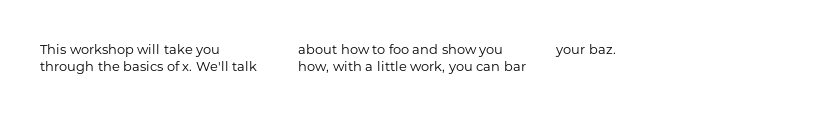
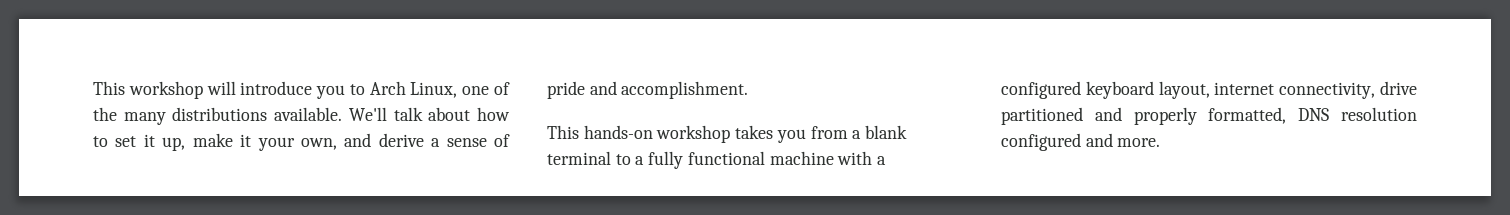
[163,44,221,57] [40,61,193,74] take you through the basics of x. -> [240,81,510,99] [93,107,343,125] introduce you to Arch Linux, one of the many distributions available.
[388,44,504,57] [298,61,526,74] [555,44,616,57] foo and show you how, with a little work, you can bar your baz. -> [115,133,510,151] [547,81,749,99] [547,125,908,143] [547,151,887,169] [1001,81,1417,99] [1001,107,1417,125] [1001,133,1161,151] set it up, make it your own, and derive a sense of pride and accomplishment. // This hands-on workshop takes you from a blank terminal to a fully functional machine with a configured keyboard layout, internet connectivity, drive partitioned and properly formatted, DNS resolution configured and more.

